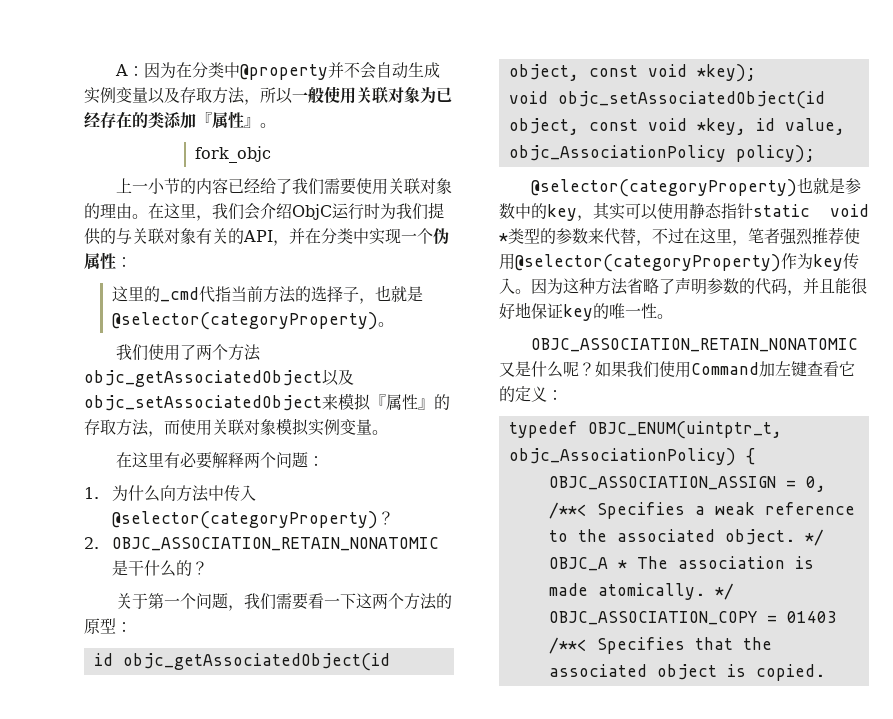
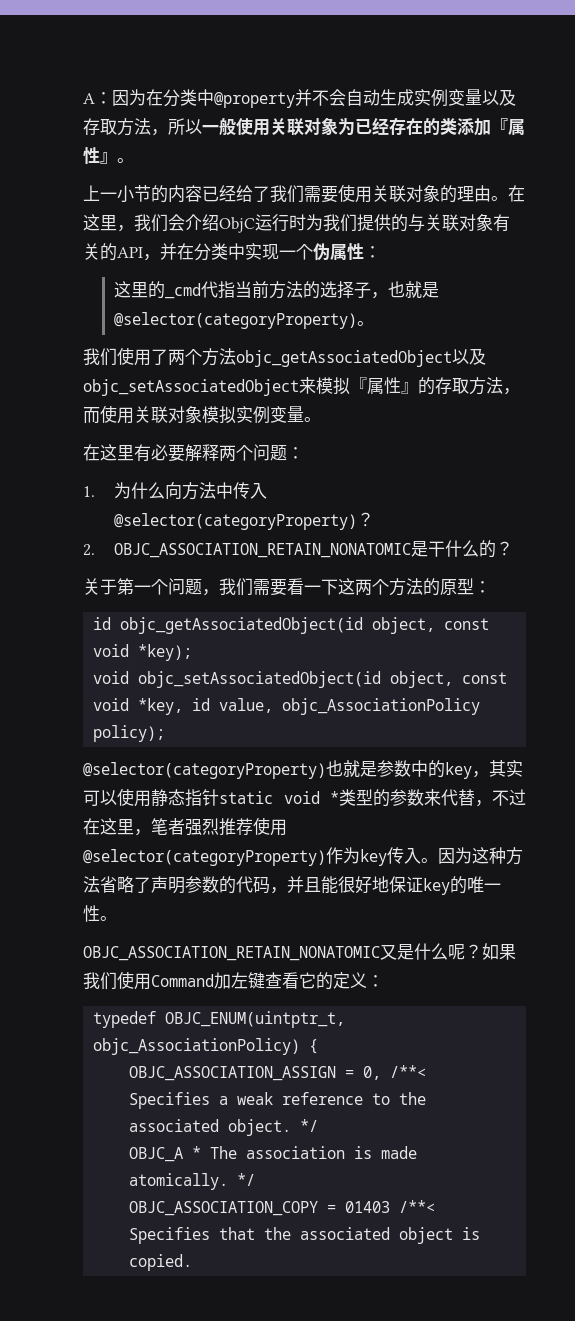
[195,146,271,163] // fork_objc -> (134, 160) none

